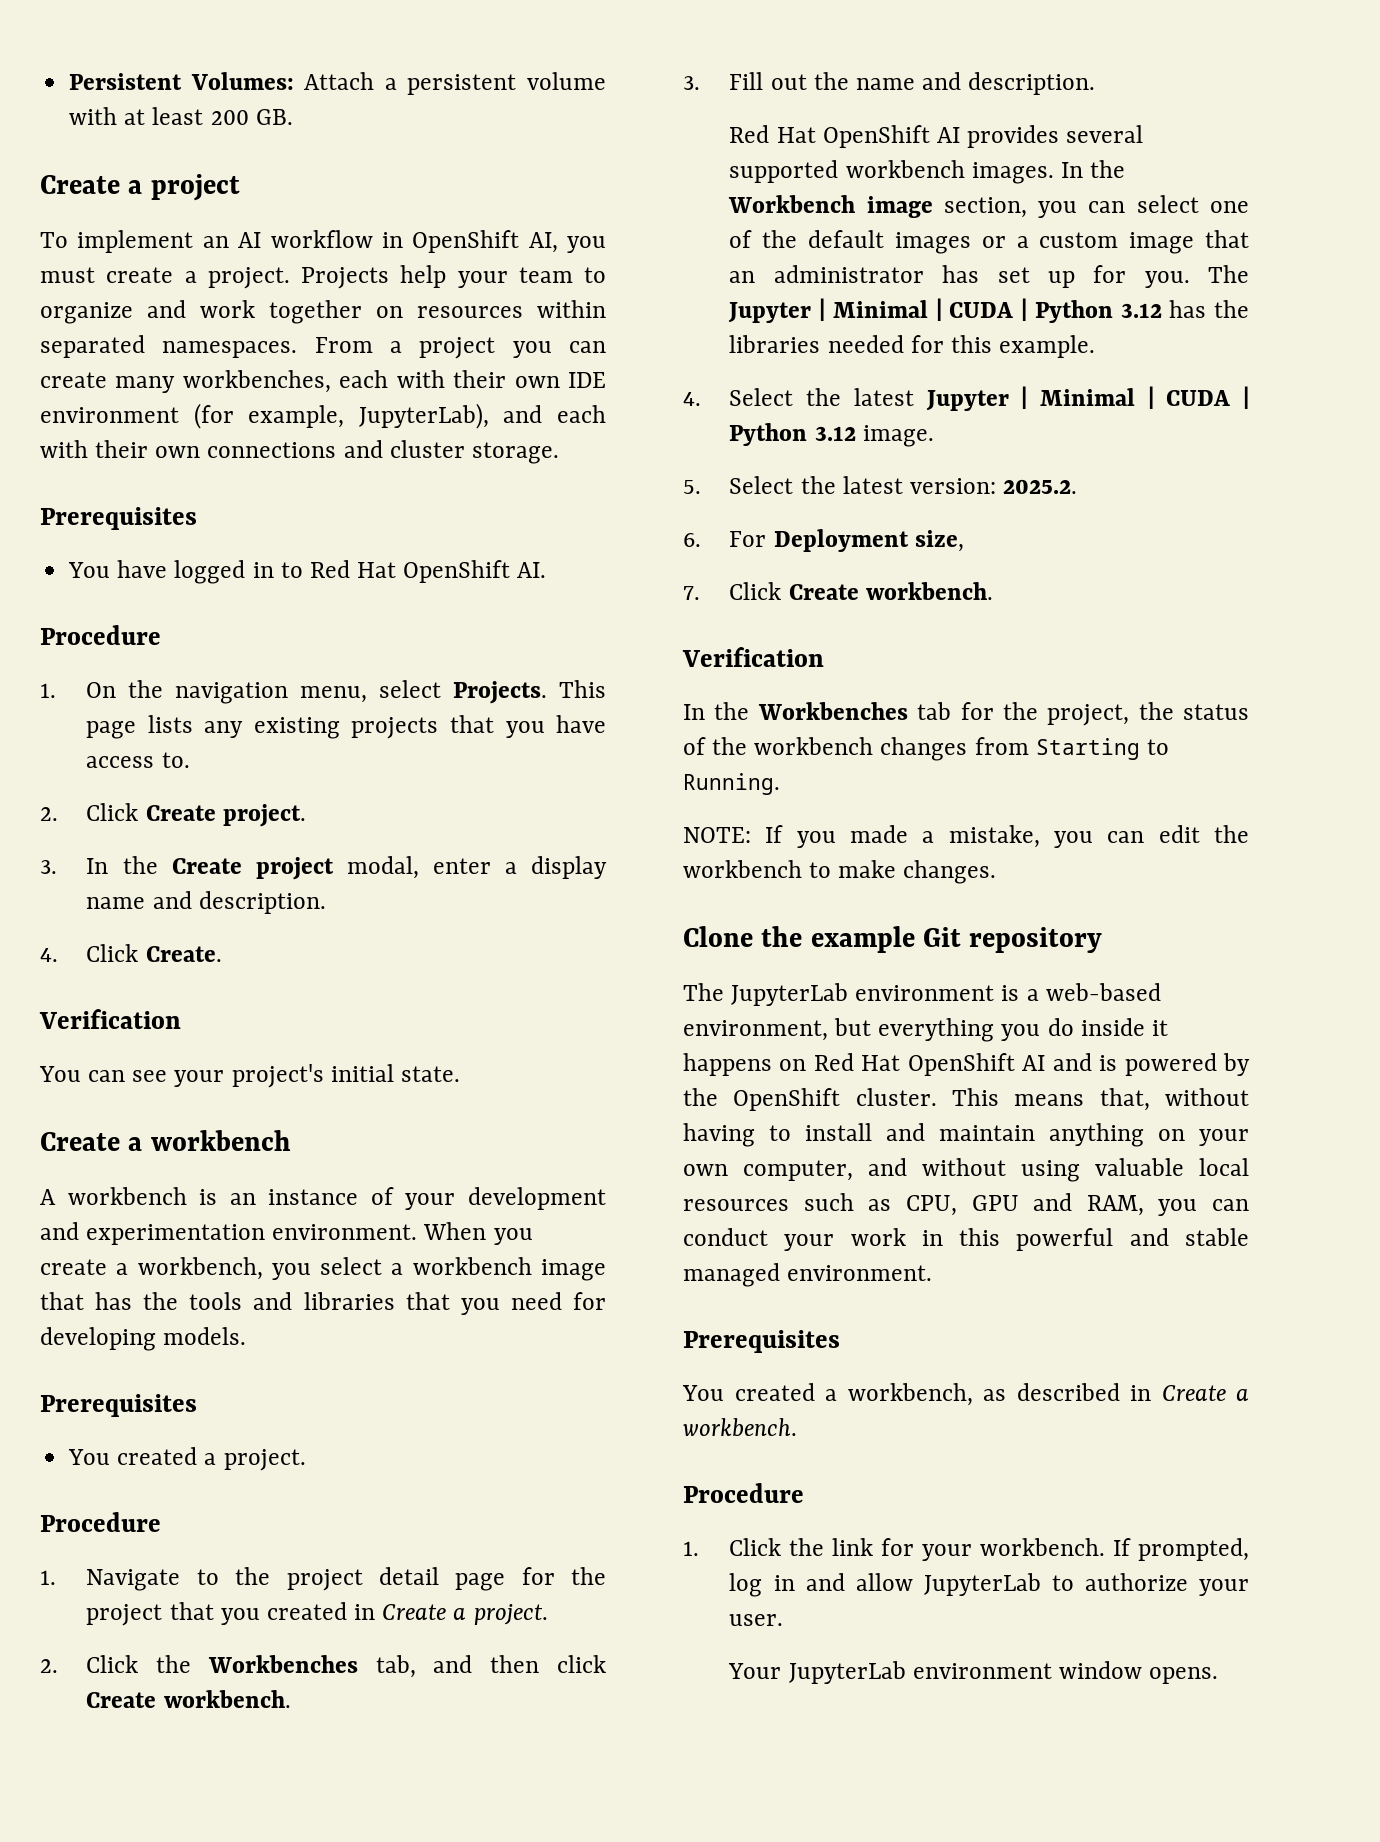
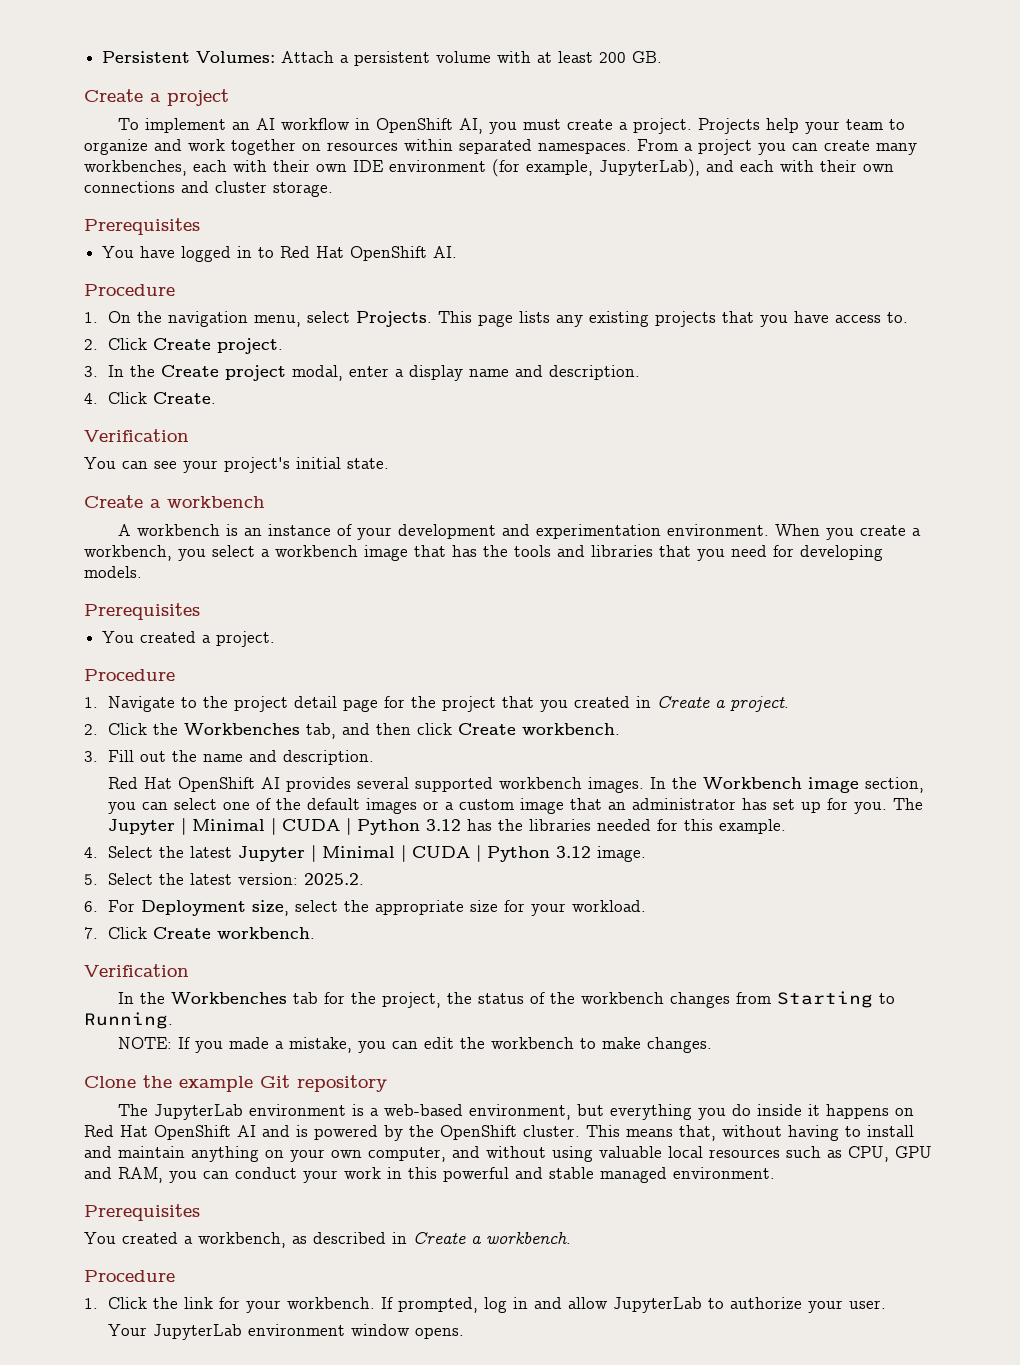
(964, 541) none -> [295,900,647,916] select the appropriate size for your workload.

